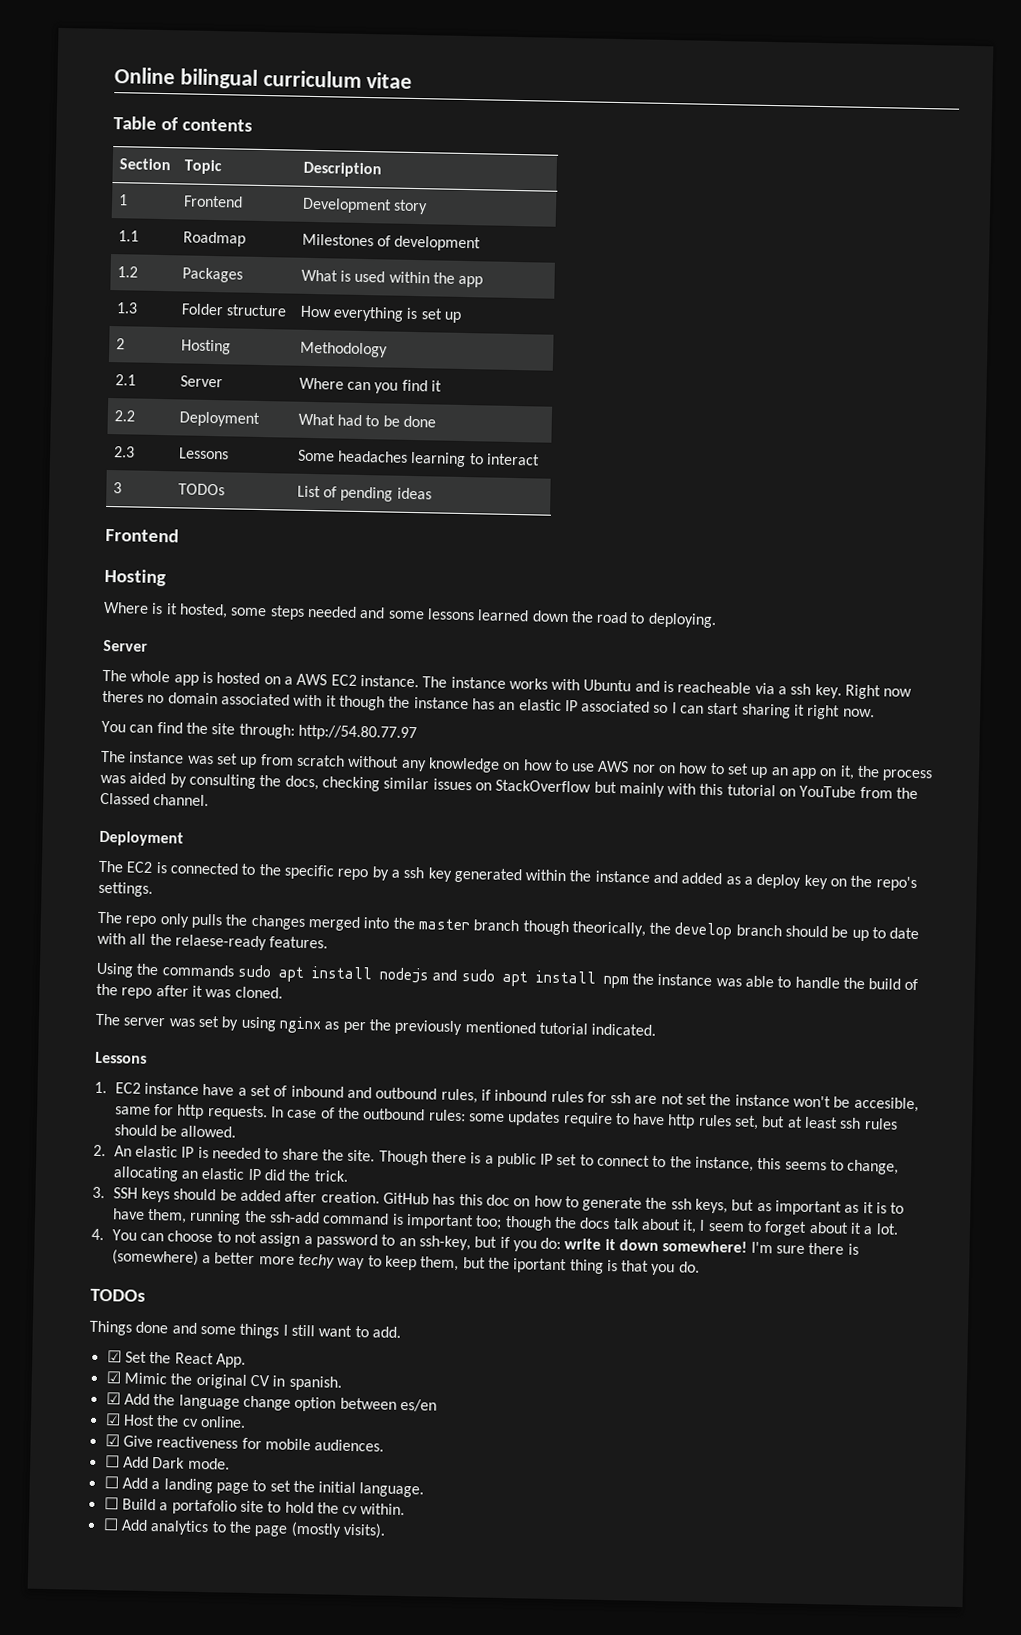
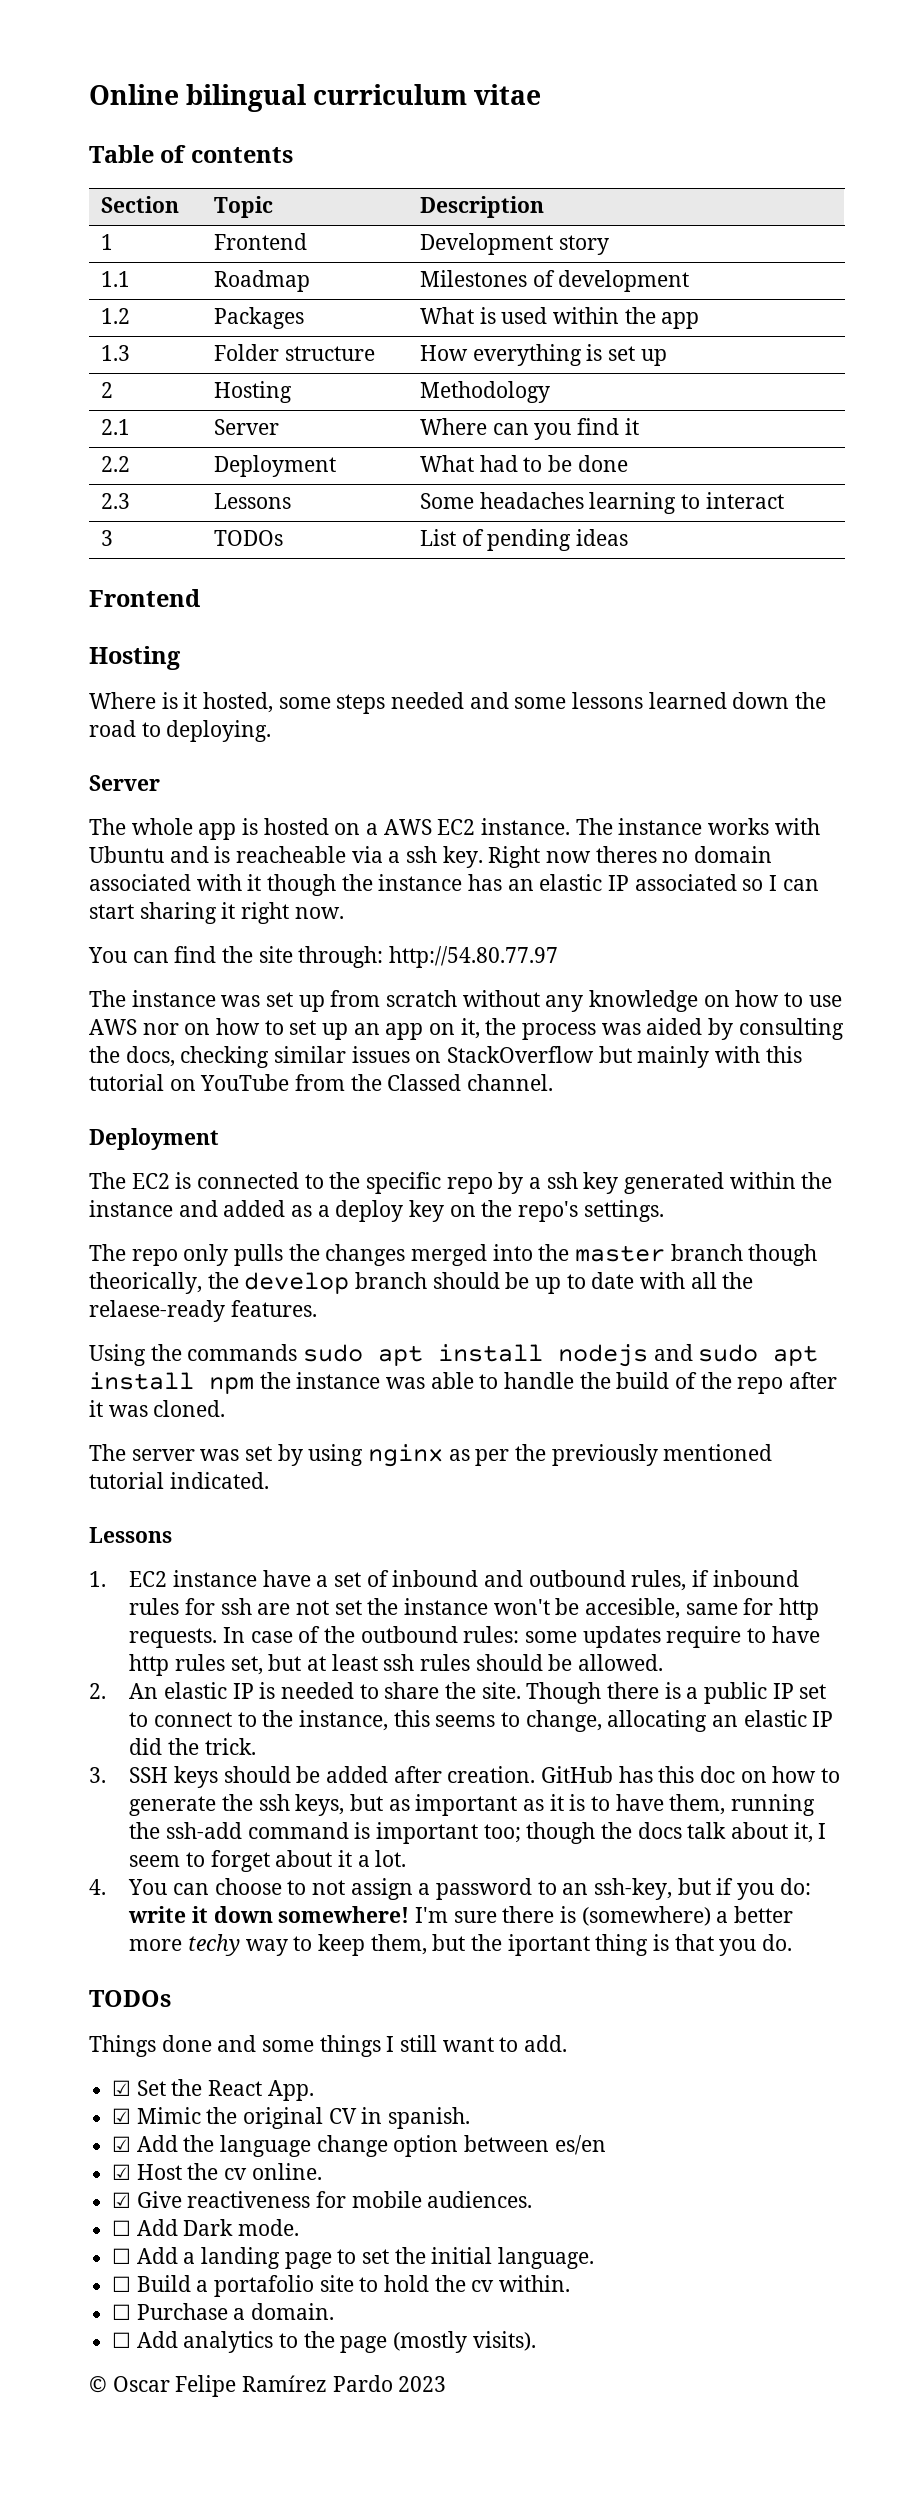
(406, 1509) none -> [112,2303,335,2320] // ☐ Purchase a domain.
(386, 1530) none -> [89,2375,447,2397] // © Oscar Felipe Ramírez Pardo 2023

